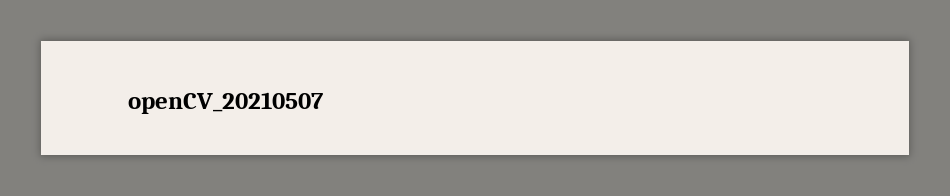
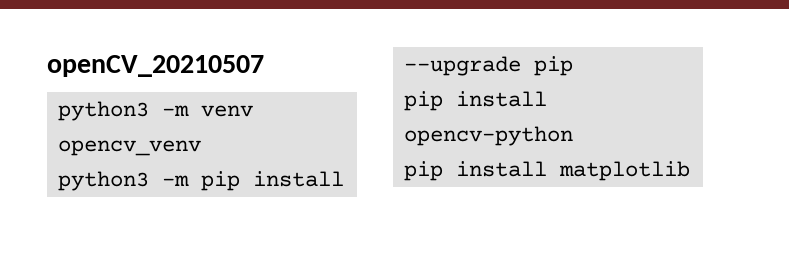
(324, 103) none -> [57,101,253,121] [57,140,201,156] [57,171,344,191] [403,56,573,76] [403,91,547,111] [403,126,573,146] [403,161,690,181] // python3 -m venv opencv_venv // python3 -m pip install --upgrade pip // pip install opencv-python // pip install matplotlib

